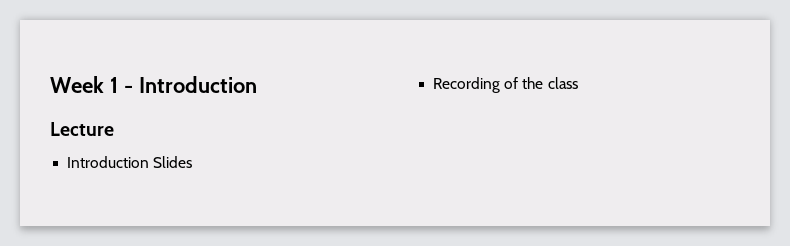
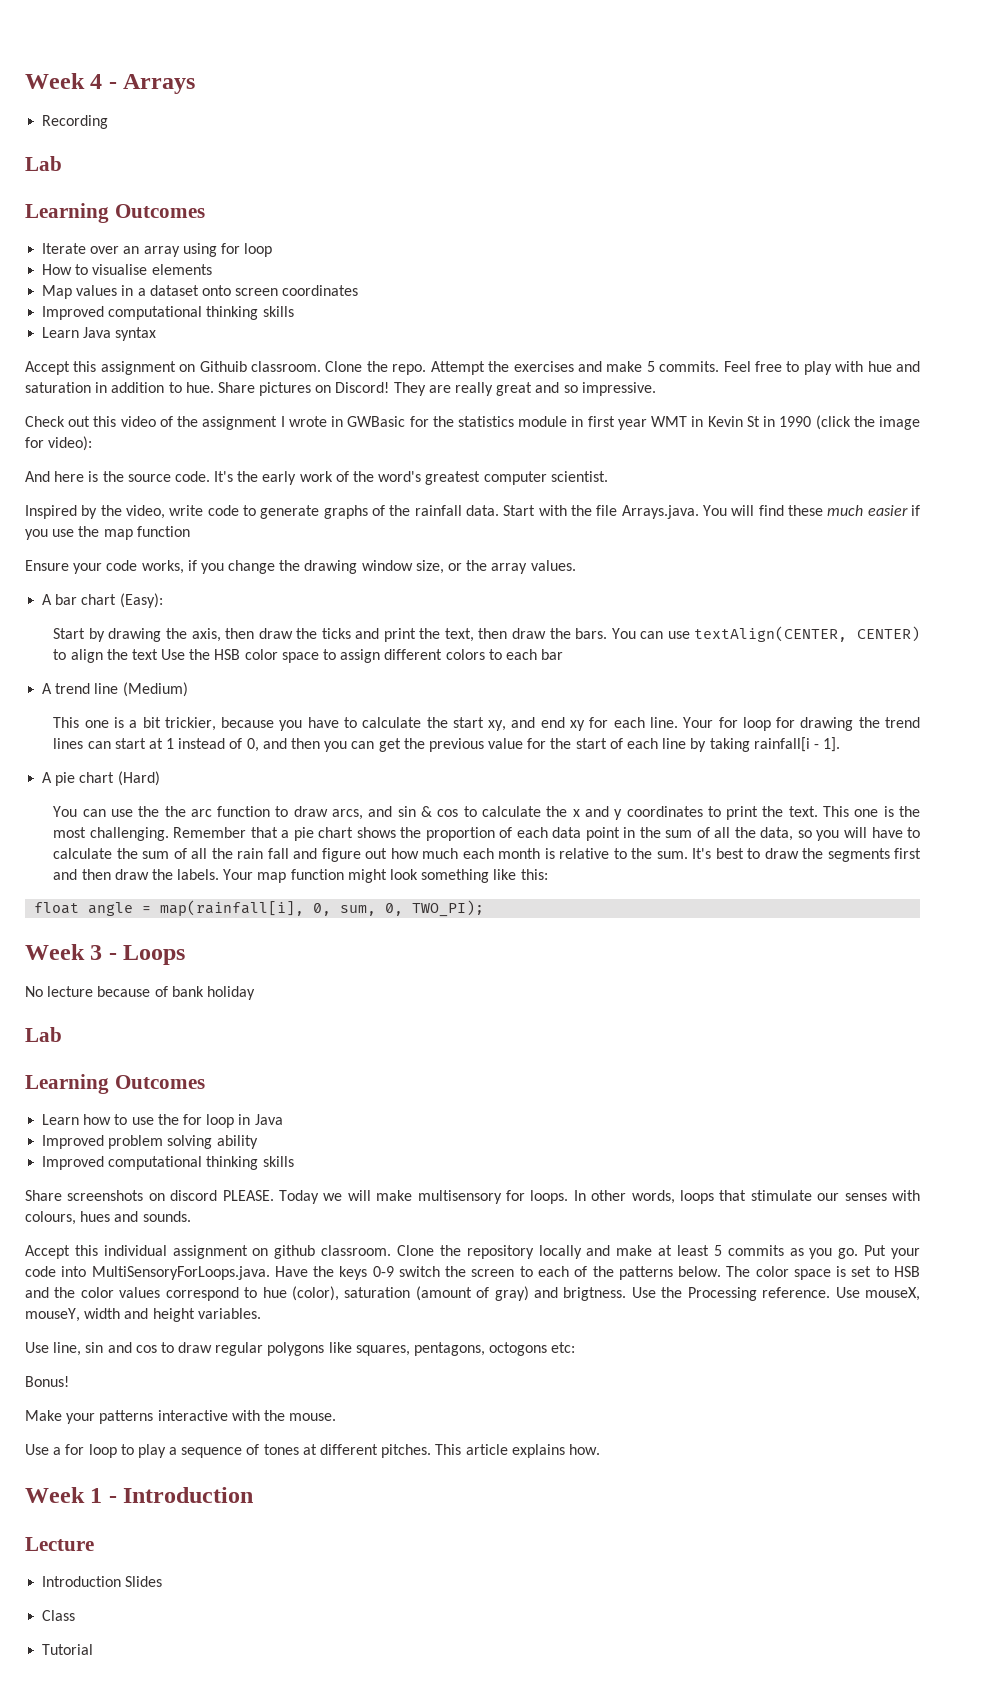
[50,76,104,93] Week -> [25,73,196,94] [42,115,109,129] [25,156,62,171] [25,203,205,223] [42,243,273,257] [42,264,212,275] [42,285,359,299] [42,306,294,320] [42,327,157,341] [25,361,920,375] [25,382,656,396] [25,415,921,430] [25,436,93,451] [25,471,608,485] [25,505,921,519] [25,526,190,540] [25,560,576,574] [42,593,163,608] [53,626,920,642] [53,649,564,663] [42,682,188,697] [53,717,920,731] [53,737,841,752] [42,771,160,786] [53,806,920,820] [53,827,920,841] [53,848,922,862] [53,869,548,883] [34,900,485,917] [25,944,186,965] [25,986,255,1000] [25,1027,62,1042] [25,1074,205,1094] [42,1114,283,1128] [42,1135,258,1149] [42,1156,294,1170] [25,1190,920,1204] [25,1211,191,1225] [25,1245,921,1259] [25,1266,920,1280] [25,1286,921,1301] [25,1308,261,1322] [25,1342,576,1356] [25,1376,69,1387] [25,1410,337,1424] [25,1444,600,1458] [25,1487,85,1503] Week 4 - Arrays // Recording // Lab // Learning Outcomes // Iterate over an array using for loop // How to visualise elements // Map values in a dataset onto screen coordinates // Improved computational thinking skills // Learn Java syntax // Accept this assignment on Githuib classroom. Clone the repo. Attempt the exercises and make 5 commits. Feel free to play with hue and saturation in addition to hue. Share pictures on Discord! They are really great and so impressive. // Check out this video of the assignment I wrote in GWBasic for the statistics module in first year WMT in Kevin St in 1990 (click the image for video): // And here is the source code. It's the early work of the word's greatest computer scientist. // Inspired by the video, write code to generate graphs of the rainfall data. Start with the file Arrays.java. You will find these much easier if you use the map function // Ensure your code works, if you change the drawing window size, or the array values. // A bar chart (Easy): // Start by drawing the axis, then draw the ticks and print the text, then draw the bars. You can use textAlign(CENTER, CENTER) to align the text Use the HSB color space to assign different colors to each bar // A trend line (Medium) // This one is a bit trickier, because you have to calculate the start xy, and end xy for each line. Your for loop for drawing the trend lines can start at 1 instead of 0, and then you can get the previous value for the start of each line by taking rainfall[i - 1]. // A pie chart (Hard) // You can use the the arc function to draw arcs, and sin & cos to calculate the x and y coordinates to print the text. This one is the most challenging. Remember that a pie chart shows the proportion of each data point in the sum of all the data, so you will have to calculate the sum of all the rain fall and figure out how much each month is relative to the sum. It's best to draw the segments first and then draw the labels. Your map function might look something like this: // float angle = map(rainfall[i], 0, sum, 0, TWO_PI); // Week 3 - Loops // No lecture because of bank holiday // Lab // Learning Outcomes // Learn how to use the for loop in Java // Improved problem solving ability // Improved computational thinking skills // Share screenshots on discord PLEASE. Today we will make multisensory for loops. In other words, loops that stimulate our senses with colours, hues and sounds. // Accept this individual assignment on github classroom. Clone the repository locally and make at least 5 commits as you go. Put your code into MultiSensoryForLoops.java. Have the keys 0-9 switch the screen to each of the patterns below. The color space is set to HSB and the color values correspond to hue (color), saturation (amount of gray) and brigtness. Use the Processing reference. Use mouseX, mouseY, width and height variables. // Use line, sin and cos to draw regular polygons like squares, pentagons, octogons etc: // Bonus! // Make your patterns interactive with the mouse. // Use a for loop to play a sequence of tones at different pitches. This article explains how. // Week
[433,77,578,93] Recording of the class -> [42,1610,76,1621] [42,1644,94,1655] Class // Tutorial

